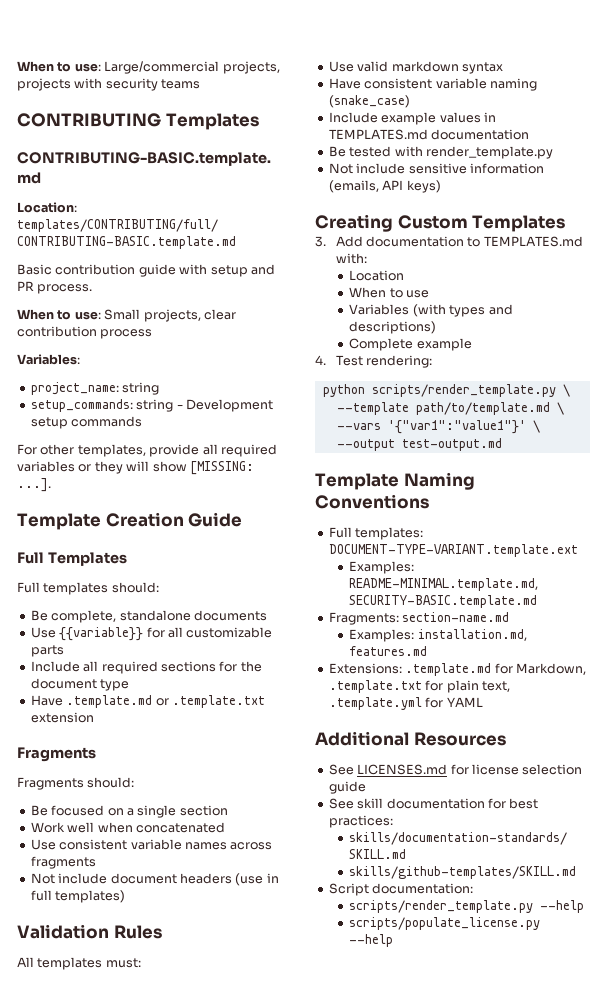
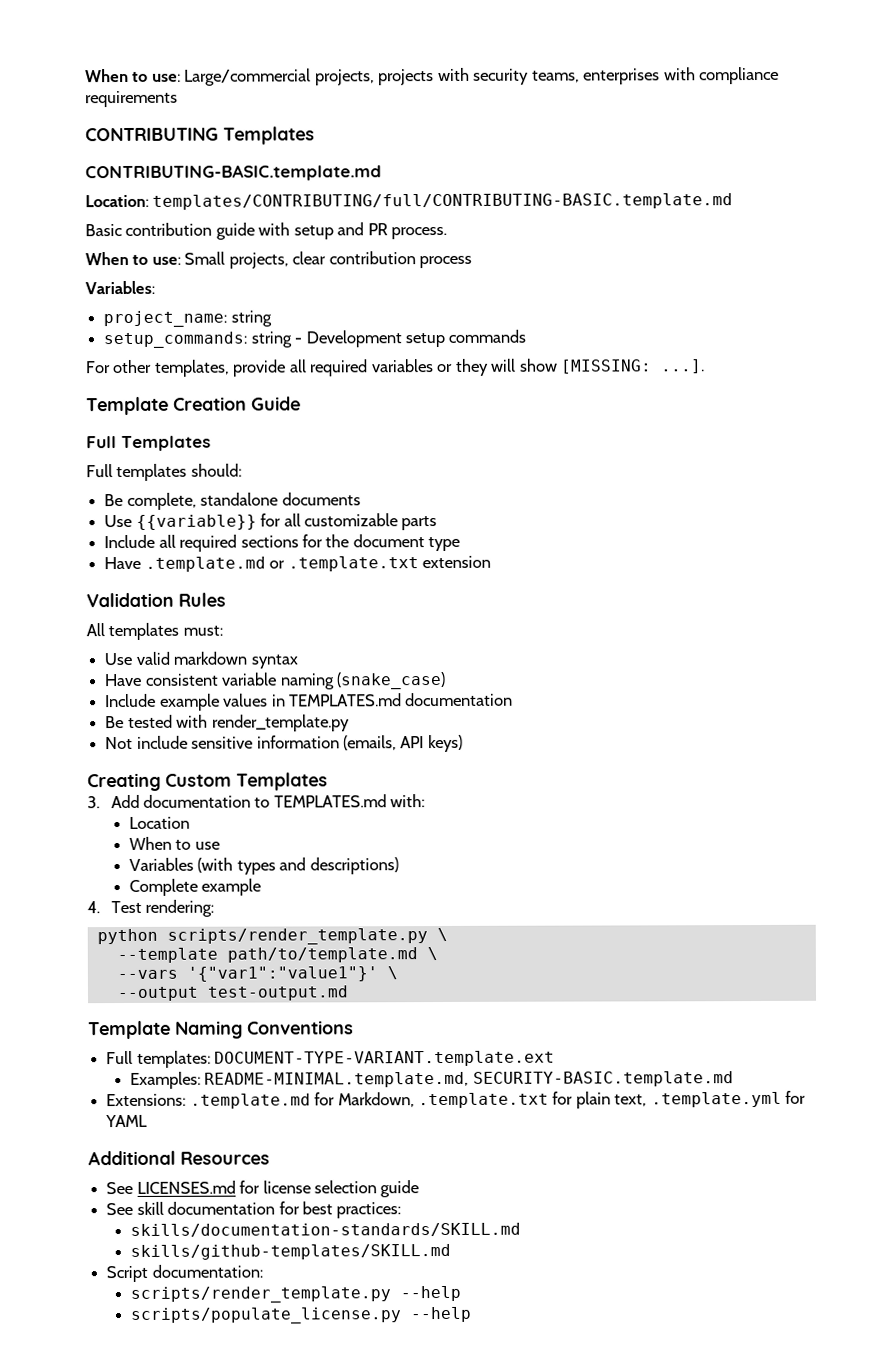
[161,79,201,89] teams -> [531,66,780,85] [85,90,178,108] teams, enterprises with compliance requirements
[17,747,96,762] [17,777,135,790] [30,805,228,818] [30,822,225,833] [30,839,273,850] [30,856,96,869] [30,873,279,886] [30,890,126,903] // Fragments // Fragments should: // Be focused on a single section // Work well when concatenated // Use consistent variable names across fragments // Not include document headers (use in full templates) -> (491, 562) none
[328,612,510,625] [349,629,527,642] [349,646,428,656] // Fragments: section-name.md // Examples: installation.md, features.md -> (734, 1079) none

